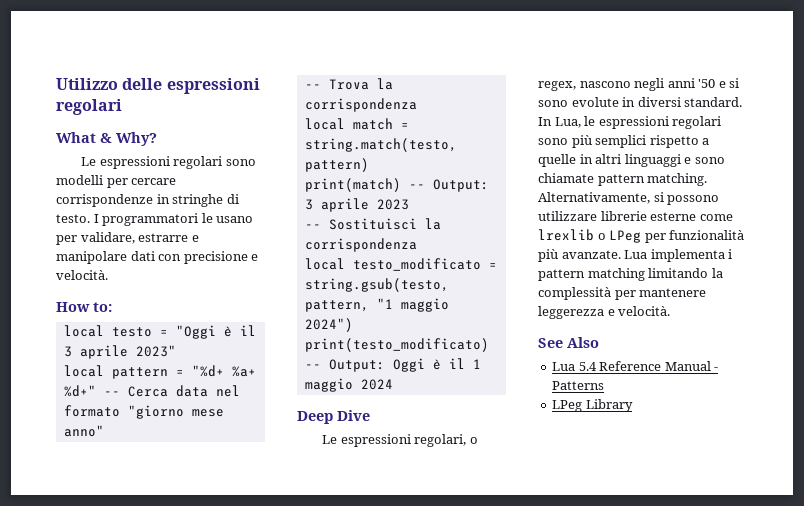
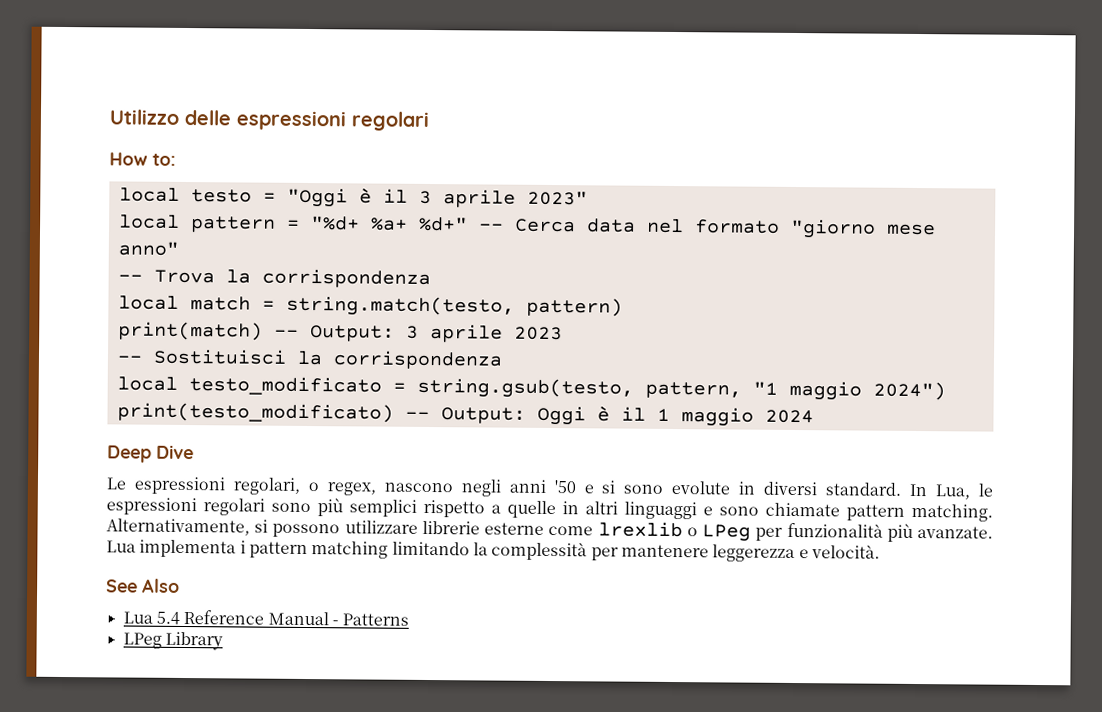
[56,132,157,146] [81,156,256,169] [56,175,177,188] [56,194,239,207] [56,213,254,226] [56,232,199,245] [56,251,259,264] [56,270,108,280] // What & Why? // Le espressioni regolari sono modelli per cercare corrispondenze in stringhe di testo. I programmatori le usano per validare, estrarre e manipolare dati con precisione e velocità. -> (429, 121) none

